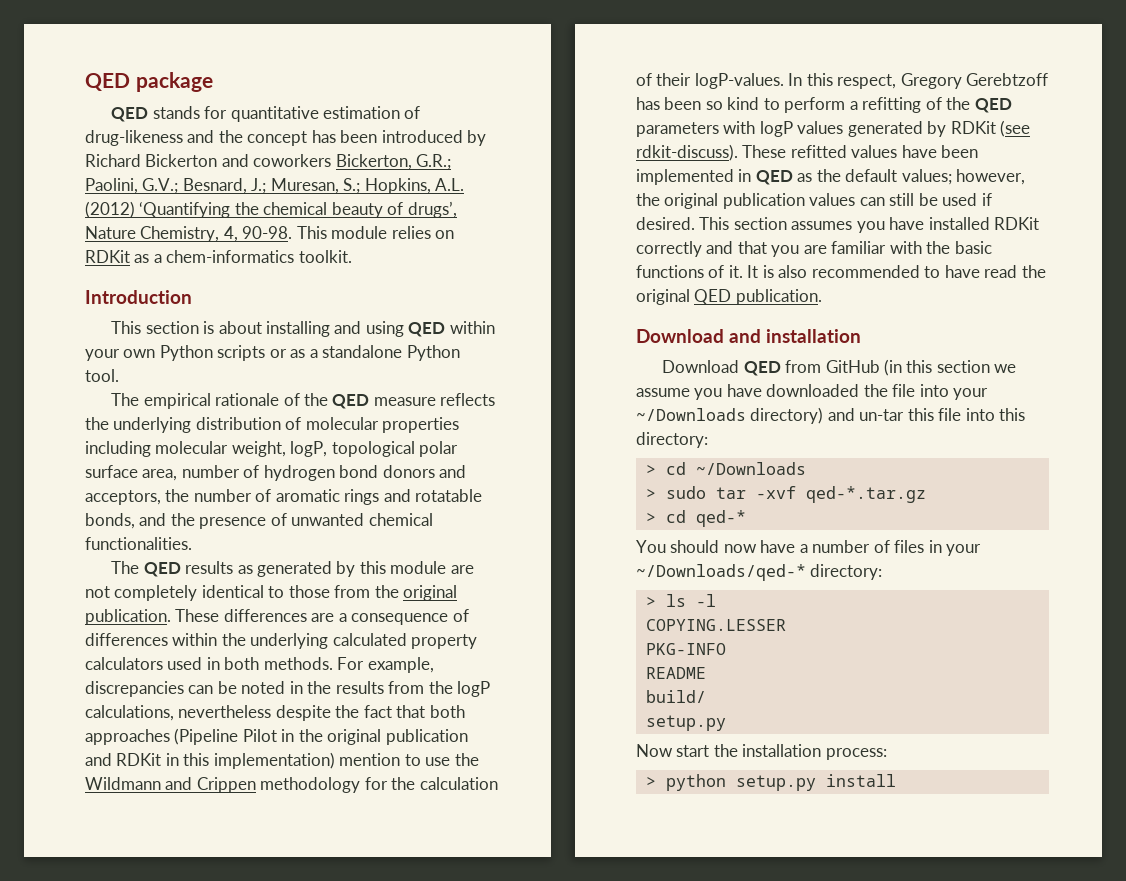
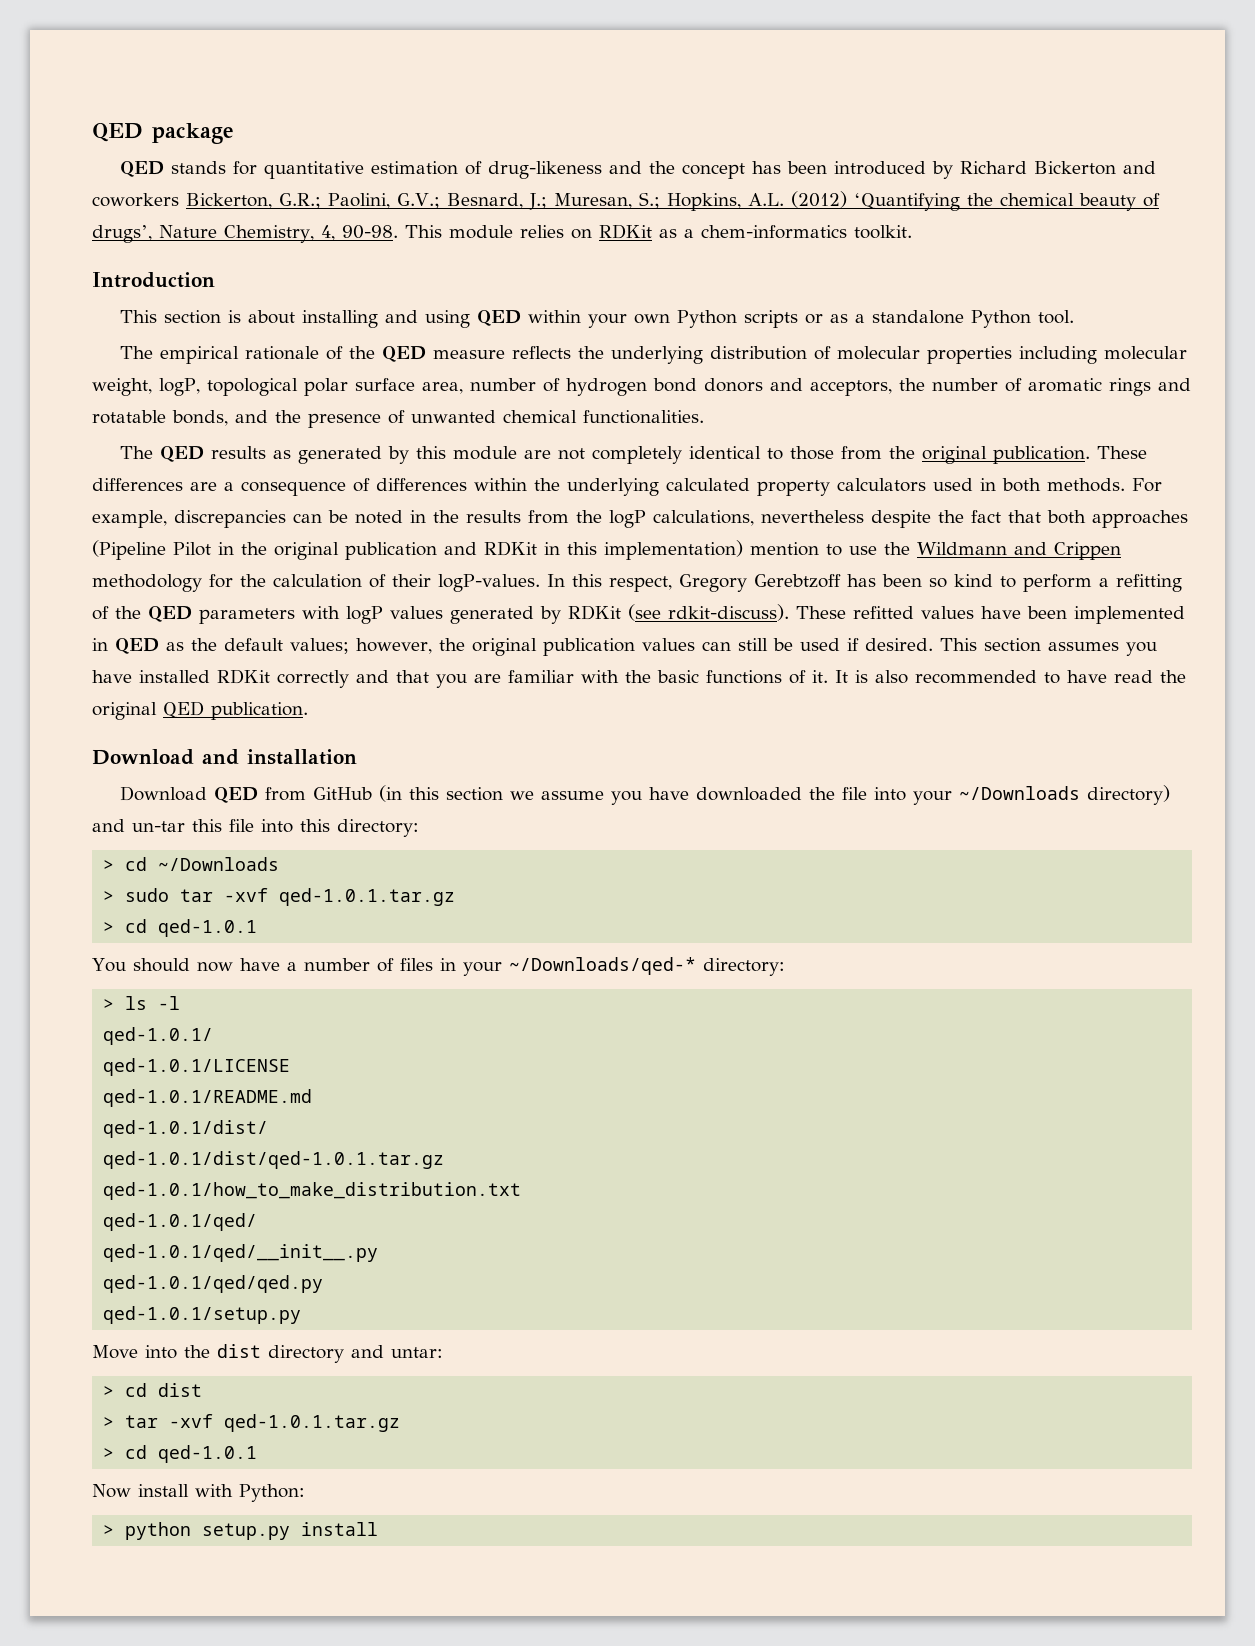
[805,486,926,503] [645,510,746,527] qed-*.tar.gz // > cd qed-* -> [279,888,456,906] [103,919,258,937] qed-1.0.1.tar.gz // > cd qed-1.0.1
[645,619,786,631] [645,643,726,655] [645,667,706,679] [645,690,706,703] [645,715,726,731] [636,744,887,760] COPYING.LESSER // PKG-INFO // README // build/ // setup.py // Now start the installation process: -> [103,1027,214,1045] [103,1058,291,1076] [103,1089,313,1107] [103,1120,269,1138] [103,1151,445,1169] [103,1182,522,1200] [103,1213,258,1231] [103,1244,379,1262] [103,1275,324,1293] [103,1306,302,1324] [92,1344,443,1363] [103,1383,203,1397] [103,1414,401,1432] [103,1445,258,1463] [92,1484,305,1502] qed-1.0.1/ // qed-1.0.1/LICENSE // qed-1.0.1/README.md // qed-1.0.1/dist/ // qed-1.0.1/dist/qed-1.0.1.tar.gz // qed-1.0.1/how_to_make_distribution.txt // qed-1.0.1/qed/ // qed-1.0.1/qed/__init__.py // qed-1.0.1/qed/qed.py // qed-1.0.1/setup.py // Move into the dist directory and untar: // > cd dist // > tar -xvf qed-1.0.1.tar.gz // > cd qed-1.0.1 // Now install with Python:

